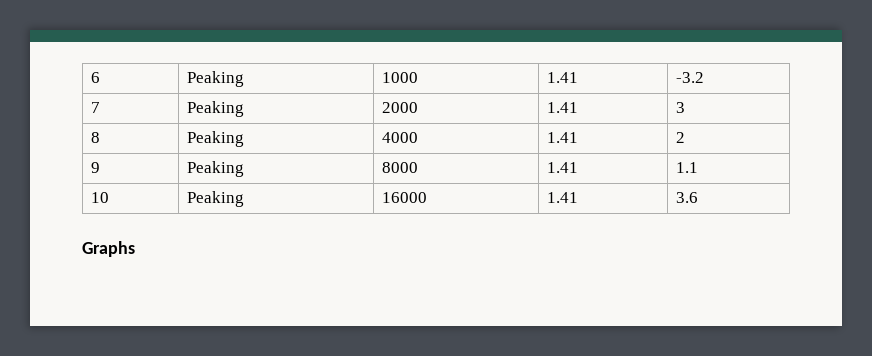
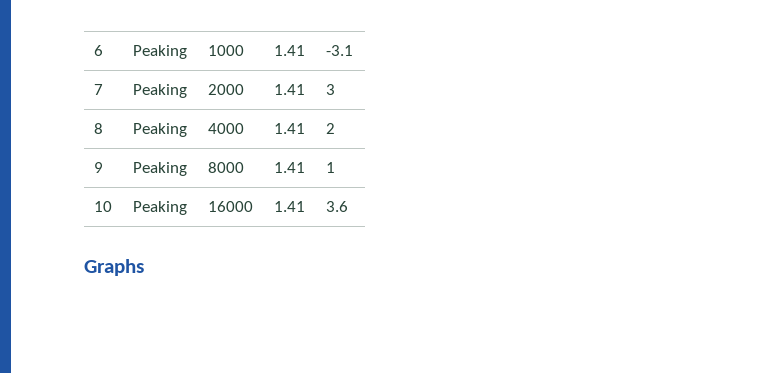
[676,72,705,83] -3.2 -> [326,45,354,56] -3.1
[676,162,699,173] 1.1 -> [326,162,336,173] 1

